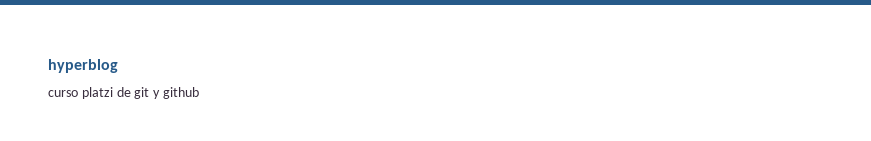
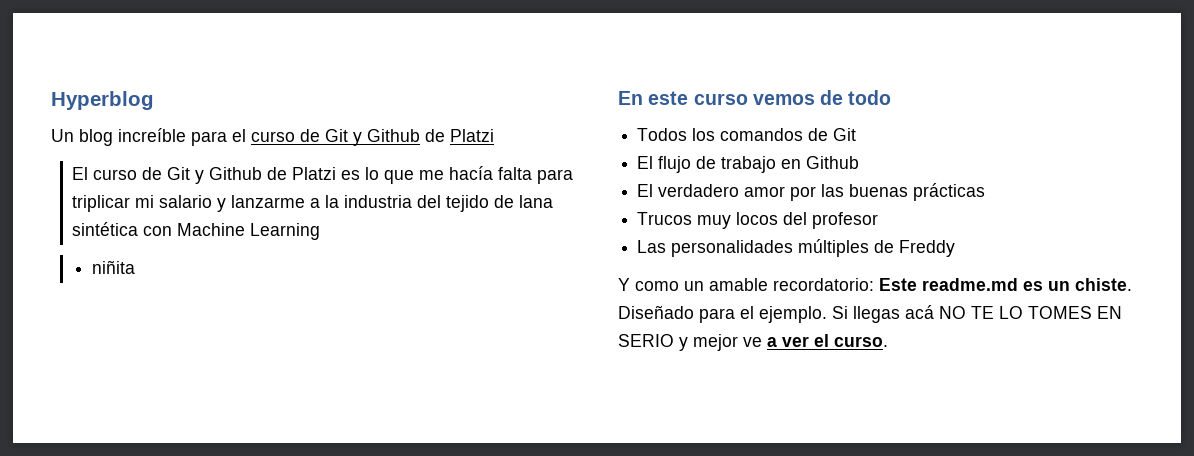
[48,59,118,73] [48,87,199,99] hyperblog // curso platzi de git y github -> [51,91,154,110] [51,128,494,146] [72,166,574,184] [72,195,554,212] [72,222,321,240] [91,260,135,274] [618,90,892,105] [637,128,857,141] [637,156,860,173] [637,183,986,201] [637,212,879,229] [637,239,956,257] [618,278,1132,291] [618,305,1122,323] [618,334,888,351] Hyperblog // Un blog increíble para el curso de Git y Github de Platzi // El curso de Git y Github de Platzi es lo que me hacía falta para triplicar mi salario y lanzarme a la industria del tejido de lana sintética con Machine Learning // niñita // En este curso vemos de todo // Todos los comandos de Git // El flujo de trabajo en Github // El verdadero amor por las buenas prácticas // Trucos muy locos del profesor // Las personalidades múltiples de Freddy // Y como un amable recordatorio: Este readme.md es un chiste. Diseñado para el ejemplo. Si llegas acá NO TE LO TOMES EN SERIO y mejor ve a ver el curso.

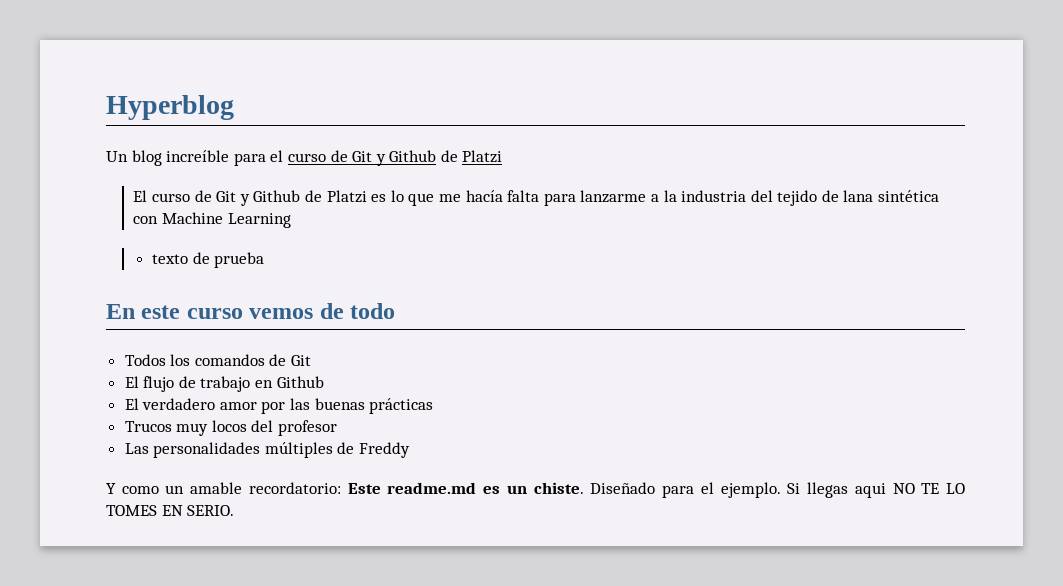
[72,195,227,212] triplicar mi salario y -> (576, 199) none
[91,260,135,274] niñita -> [152,252,265,268] texto de prueba
[905,305,934,319] acá -> [854,483,886,498] aqui
[618,334,888,351] SERIO y mejor ve a ver el curso. -> [187,505,235,516] SERIO.

